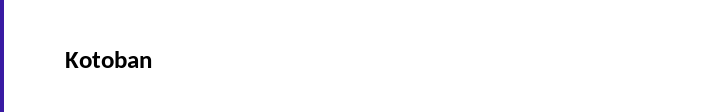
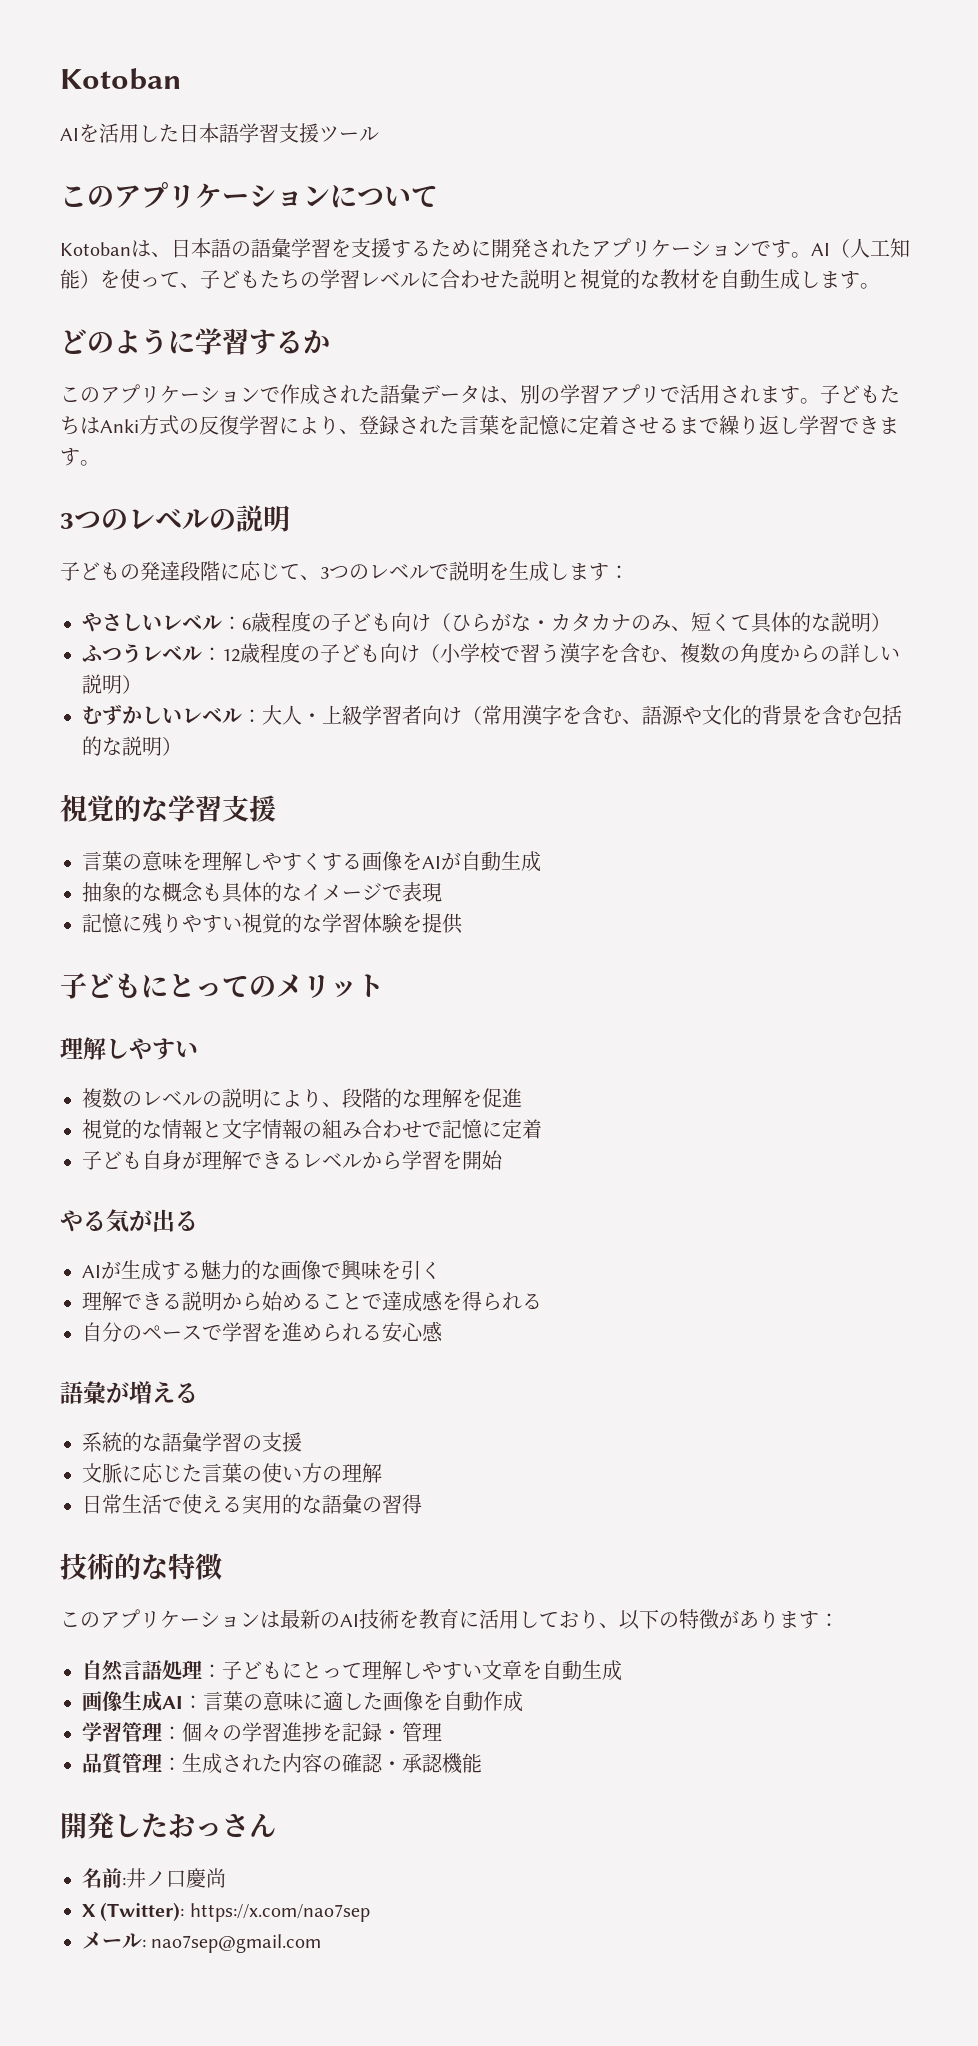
[65,51,152,68] Kotoban -> [60,68,182,90] [60,123,379,143] [60,182,438,208] [60,238,910,258] [60,269,880,290] [60,328,330,355] [60,384,900,405] [60,415,899,435] [60,448,100,466] [60,505,290,532] [60,561,629,582] [82,611,891,633] [82,642,900,663] [82,674,142,694] [82,704,902,725] [82,736,182,756] [60,795,276,822] [82,851,541,872] [82,882,442,903] [82,913,463,934] [60,973,384,999] [60,1037,198,1060] [82,1088,522,1108] [82,1119,542,1139] [82,1150,503,1170] [60,1209,198,1233] [82,1260,441,1281] [82,1290,542,1312] [82,1321,443,1343] [60,1381,198,1404] [82,1432,302,1452] [82,1463,382,1483] [82,1494,422,1514] [60,1553,222,1580] [60,1609,839,1630] [82,1660,622,1682] [82,1691,523,1712] [82,1722,442,1742] [82,1753,482,1775] [60,1812,276,1839] [82,1868,226,1888] [82,1902,370,1922] [82,1932,322,1953] Kotoban // AIを活用した日本語学習支援ツール // このアプリケーションについて // Kotobanは、日本語の語彙学習を支援するために開発されたアプリケーションです。AI（人工知能）を使って、子どもたちの学習レベルに合わせた説明と視覚的な教材を自動生成します。 // どのように学習するか // このアプリケーションで作成された語彙データは、別の学習アプリで活用されます。子どもたちはAnki方式の反復学習により、登録された言葉を記憶に定着させるまで繰り返し学習できます。 // 3つのレベルの説明 // 子どもの発達段階に応じて、3つのレベルで説明を生成します： // やさしいレベル：6歳程度の子ども向け（ひらがな・カタカナのみ、短くて具体的な説明） // ふつうレベル：12歳程度の子ども向け（小学校で習う漢字を含む、複数の角度からの詳しい説明） // むずかしいレベル：大人・上級学習者向け（常用漢字を含む、語源や文化的背景を含む包括的な説明） // 視覚的な学習支援 // 言葉の意味を理解しやすくする画像をAIが自動生成 // 抽象的な概念も具体的なイメージで表現 // 記憶に残りやすい視覚的な学習体験を提供 // 子どもにとってのメリット // 理解しやすい // 複数のレベルの説明により、段階的な理解を促進 // 視覚的な情報と文字情報の組み合わせで記憶に定着 // 子ども自身が理解できるレベルから学習を開始 // やる気が出る // AIが生成する魅力的な画像で興味を引く // 理解できる説明から始めることで達成感を得られる // 自分のペースで学習を進められる安心感 // 語彙が増える // 系統的な語彙学習の支援 // 文脈に応じた言葉の使い方の理解 // 日常生活で使える実用的な語彙の習得 // 技術的な特徴 // このアプリケーションは最新のAI技術を教育に活用しており、以下の特徴があります： // 自然言語処理：子どもにとって理解しやすい文章を自動生成 // 画像生成AI：言葉の意味に適した画像を自動作成 // 学習管理：個々の学習進捗を記録・管理 // 品質管理：生成された内容の確認・承認機能 // 開発したおっさん // 名前:井ノ口慶尚 // X (Twitter): https://x.com/nao7sep // メール: nao7sep@gmail.com

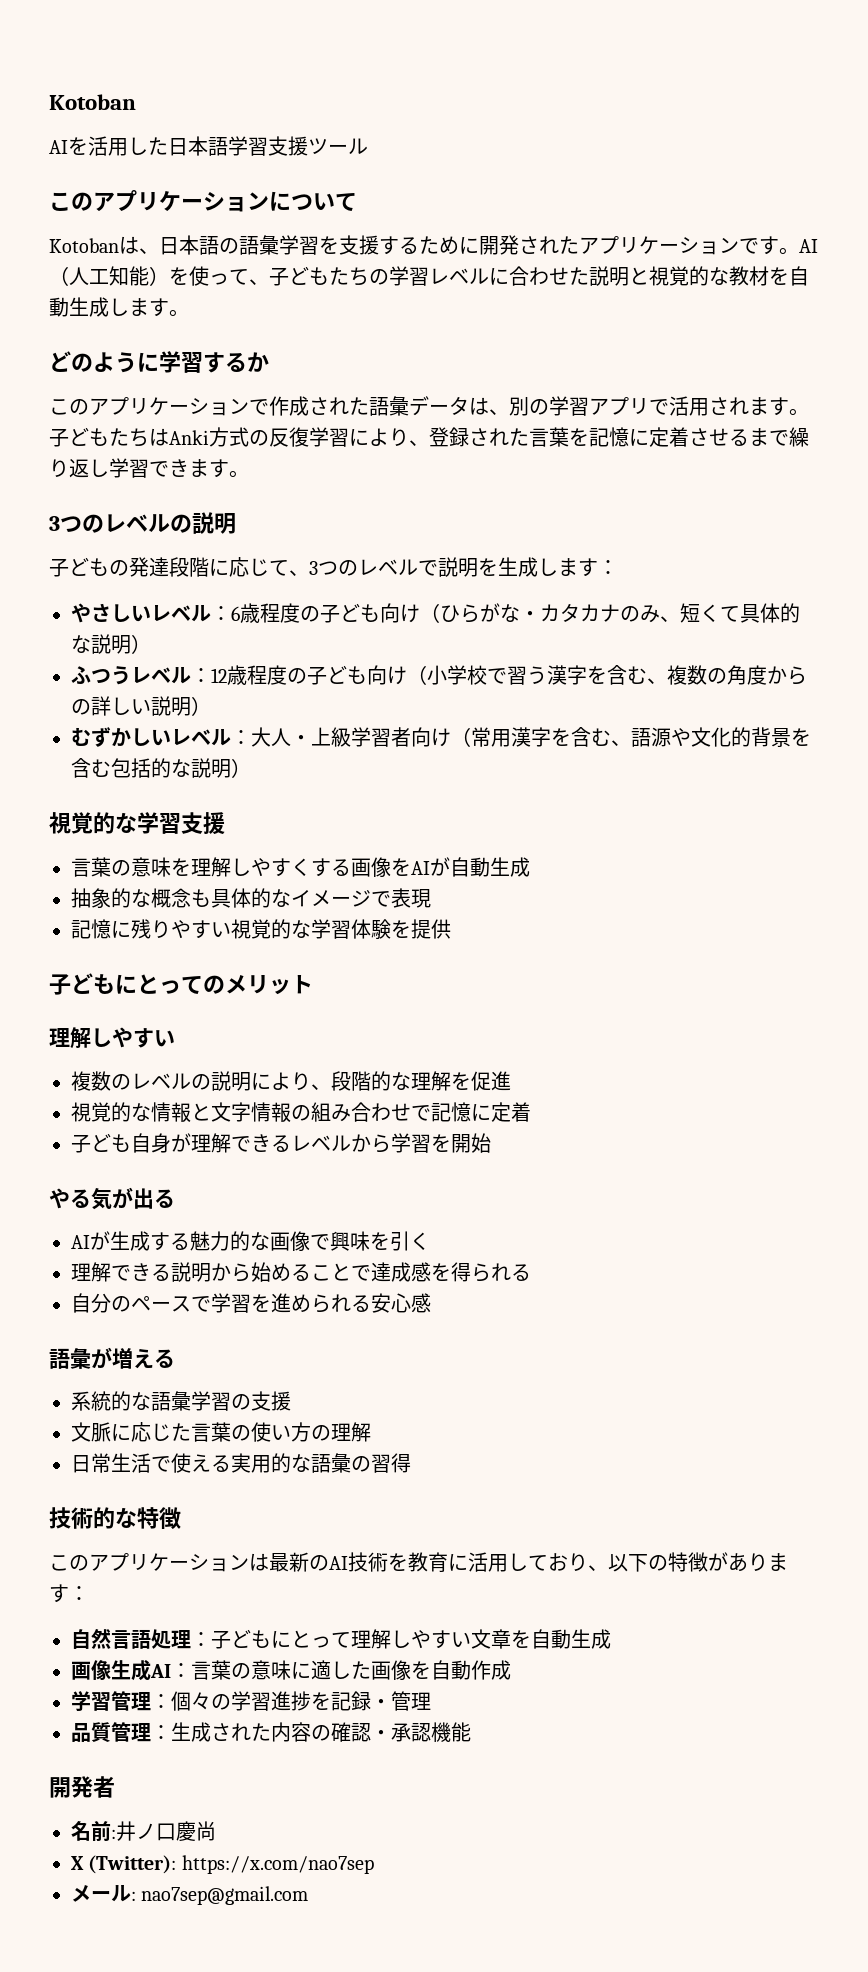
[114,1813,276,1838] したおっさん -> [93,1776,115,1798] 者

